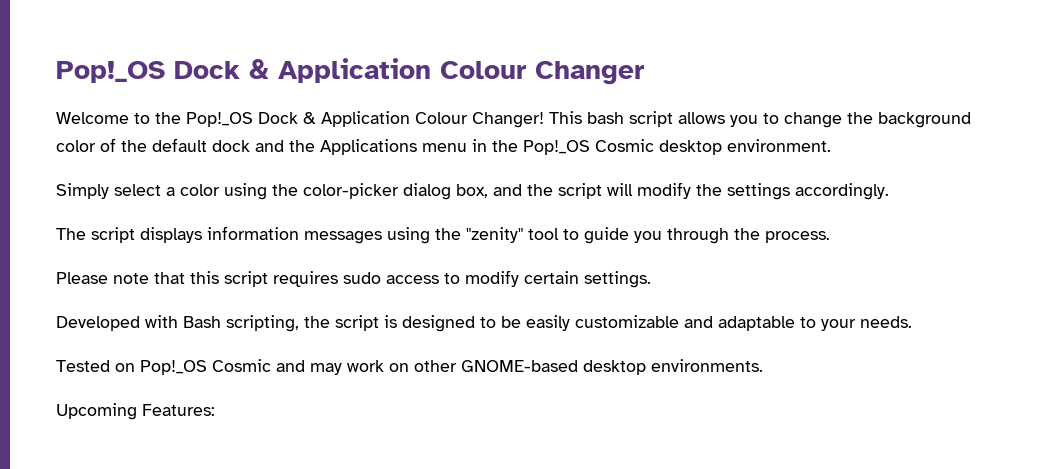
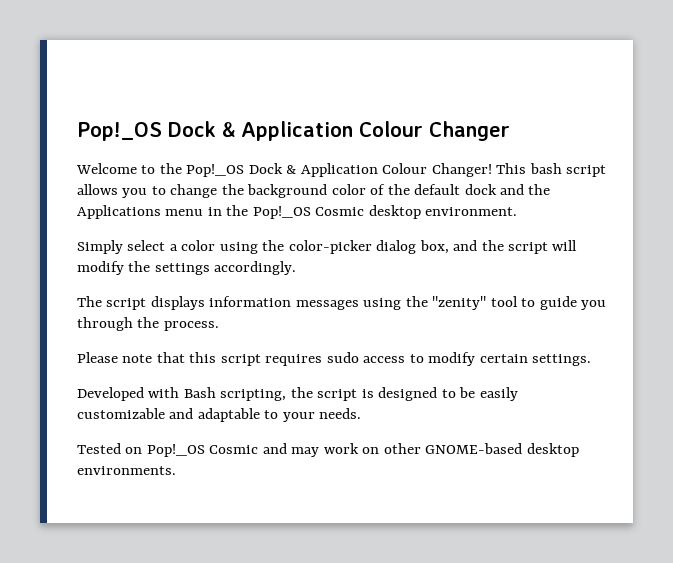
[56,403,215,420] // Upcoming Features: -> (176, 470) none

